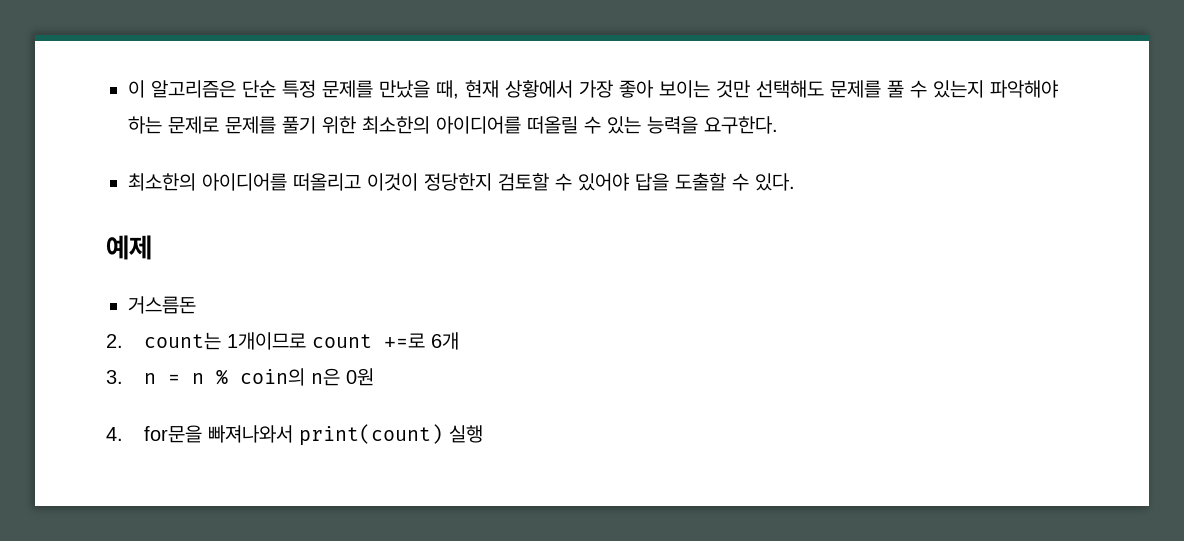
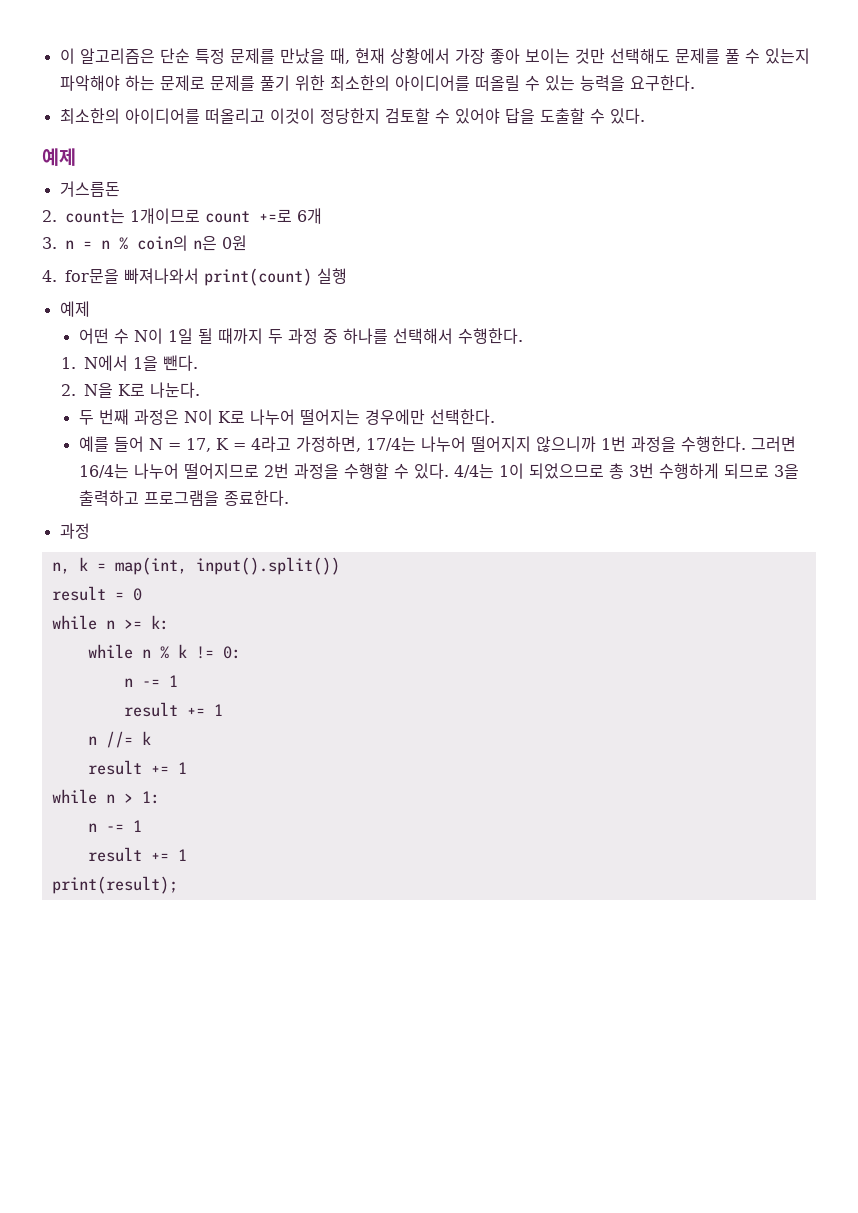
(484, 434) none -> [59,301,90,317] [78,328,523,344] [61,355,199,371] [61,382,201,398] [78,409,495,425] [78,436,796,452] [78,463,799,479] [78,490,289,506] [59,523,90,539] [51,557,340,575] [51,586,142,601] [51,615,169,630] [87,644,241,659] [123,675,178,687] [123,702,223,717] [87,731,151,748] [87,760,187,775] [51,789,160,804] [87,820,142,832] [87,847,187,862] [51,876,178,894] // 예제 // 어떤 수 N이 1일 될 때까지 두 과정 중 하나를 선택해서 수행한다. // 1. N에서 1을 뺀다. // 2. N을 K로 나눈다. // 두 번째 과정은 N이 K로 나누어 떨어지는 경우에만 선택한다. // 예를 들어 N = 17, K = 4라고 가정하면, 17/4는 나누어 떨어지지 않으니까 1번 과정을 수행한다. 그러면 16/4는 나누어 떨어지므로 2번 과정을 수행할 수 있다. 4/4는 1이 되었으므로 총 3번 수행하게 되므로 3을 출력하고 프로그램을 종료한다. // 과정 // n, k = map(int, input().split()) // result = 0 // while n >= k: // while n % k != 0: // n -= 1 // result += 1 // n //= k // result += 1 // while n > 1: // n -= 1 // result += 1 // print(result);

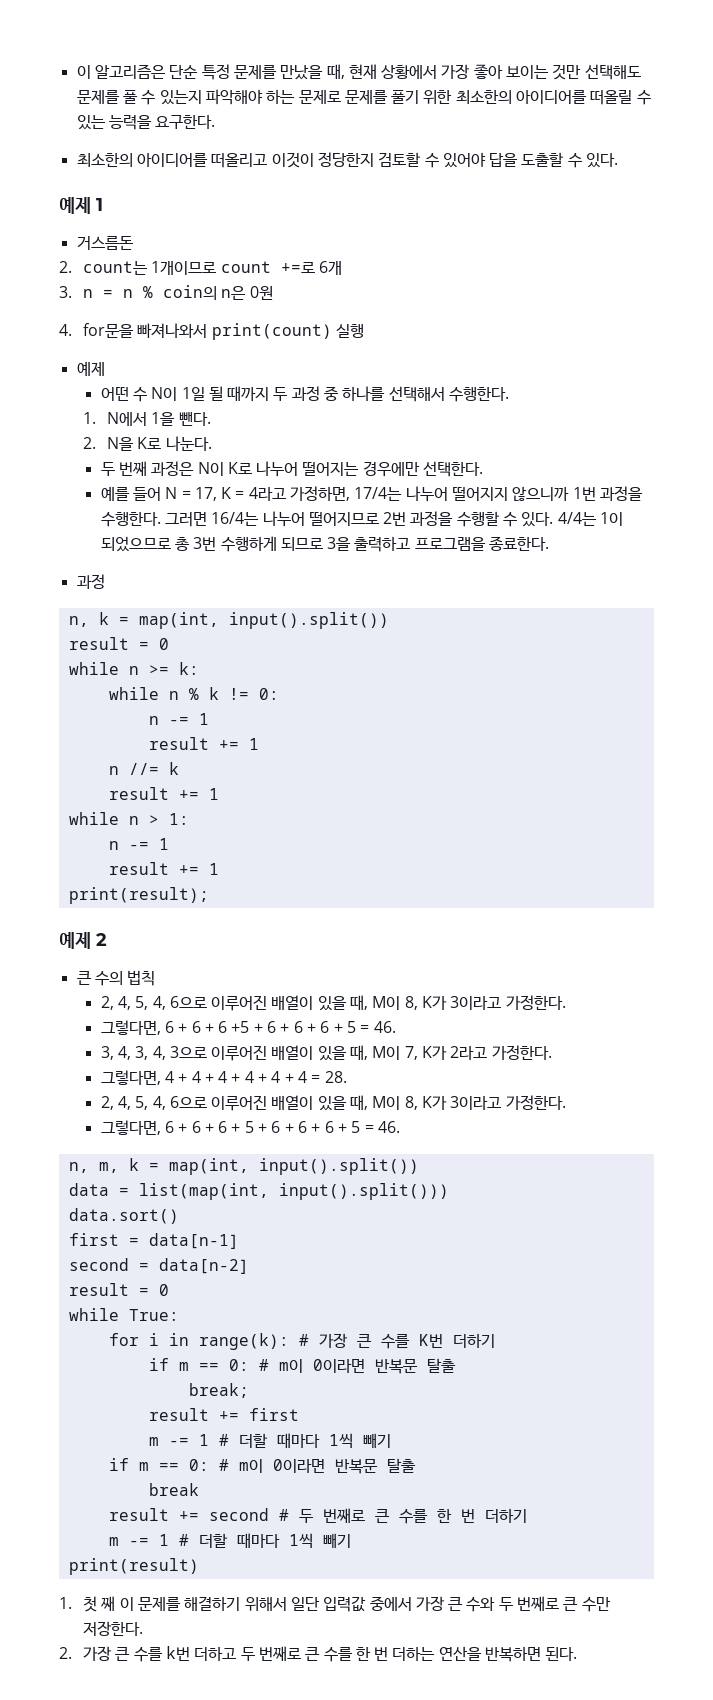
(76, 157) none -> [96,198,103,211] 1
(178, 885) none -> [59,932,107,949] [76,970,156,986] [100,995,566,1011] [100,1020,396,1035] [100,1045,552,1061] [100,1070,347,1085] [100,1095,566,1111] [100,1120,401,1135] [68,1158,419,1175] [68,1183,449,1200] [68,1208,179,1224] [68,1233,239,1249] [68,1258,249,1274] [68,1283,169,1296] [68,1308,179,1321] [108,1333,495,1350] [148,1358,456,1374] [188,1383,249,1398] [148,1408,299,1421] [148,1433,391,1448] [108,1458,416,1474] [148,1483,199,1496] [108,1508,527,1524] [108,1533,351,1548] [68,1558,199,1575] [59,1596,611,1612] [82,1621,143,1636] [59,1646,578,1662] // 예제 2 // 큰 수의 법칙 // 2, 4, 5, 4, 6으로 이루어진 배열이 있을 때, M이 8, K가 3이라고 가정한다. // 그렇다면, 6 + 6 + 6 +5 + 6 + 6 + 6 + 5 = 46. // 3, 4, 3, 4, 3으로 이루어진 배열이 있을 때, M이 7, K가 2라고 가정한다. // 그렇다면, 4 + 4 + 4 + 4 + 4 + 4 = 28. // 2, 4, 5, 4, 6으로 이루어진 배열이 있을 때, M이 8, K가 3이라고 가정한다. // 그렇다면, 6 + 6 + 6 + 5 + 6 + 6 + 6 + 5 = 46. // n, m, k = map(int, input().split()) // data = list(map(int, input().split())) // data.sort() // first = data[n-1] // second = data[n-2] // result = 0 // while True: // for i in range(k): # 가장 큰 수를 K번 더하기 // if m == 0: # m이 0이라면 반복문 탈출 // break; // result += first // m -= 1 # 더할 때마다 1씩 빼기 // if m == 0: # m이 0이라면 반복문 탈출 // break // result += second # 두 번째로 큰 수를 한 번 더하기 // m -= 1 # 더할 때마다 1씩 빼기 // print(result) // 1. 첫 째 이 문제를 해결하기 위해서 일단 입력값 중에서 가장 큰 수와 두 번째로 큰 수만 저장한다. // 2. 가장 큰 수를 k번 더하고 두 번째로 큰 수를 한 번 더하는 연산을 반복하면 된다.

